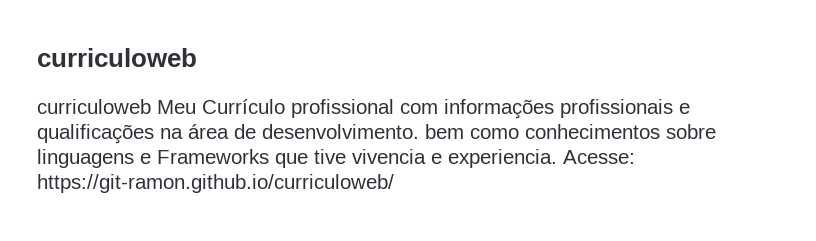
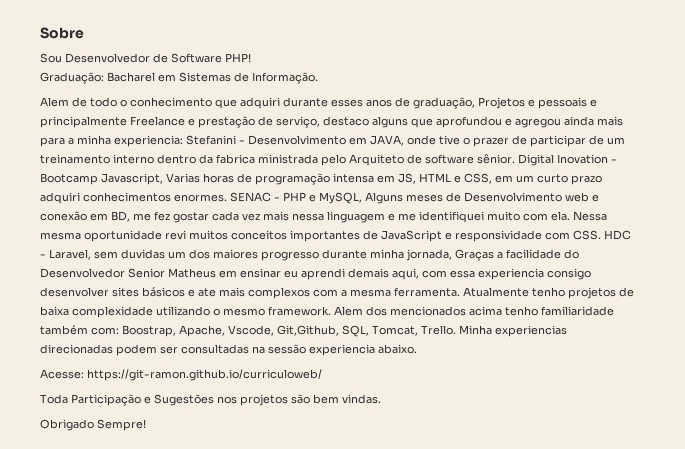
[37,48,197,67] [37,99,690,119] [37,124,716,144] [37,149,635,168] [37,174,394,193] curriculoweb // curriculoweb Meu Currículo profissional com informações profissionais e qualificações na área de desenvolvimento. bem como conhecimentos sobre linguagens e Frameworks que tive vivencia e experiencia. Acesse: https://git-ramon.github.io/curriculoweb/ -> [40,27,84,39] [40,53,251,63] [40,72,318,84] [40,97,597,109] [40,116,623,128] [40,135,625,147] [40,154,617,166] [40,173,602,185] [40,192,599,204] [40,211,607,223] [40,230,631,242] [40,249,579,261] [40,268,591,280] [40,287,634,299] [40,306,614,318] [40,325,567,337] [40,344,417,356] [40,369,322,381] [40,394,381,406] [40,419,146,431] Sobre // Sou Desenvolvedor de Software PHP! // Graduação: Bacharel em Sistemas de Informação. // Alem de todo o conhecimento que adquiri durante esses anos de graduação, Projetos e pessoais e principalmente Freelance e prestação de serviço, destaco alguns que aprofundou e agregou ainda mais para a minha experiencia: Stefanini - Desenvolvimento em JAVA, onde tive o prazer de participar de um treinamento interno dentro da fabrica ministrada pelo Arquiteto de software sênior. Digital Inovation - Bootcamp Javascript, Varias horas de programação intensa em JS, HTML e CSS, em um curto prazo adquiri conhecimentos enormes. SENAC - PHP e MySQL, Alguns meses de Desenvolvimento web e conexão em BD, me fez gostar cada vez mais nessa linguagem e me identifiquei muito com ela. Nessa mesma oportunidade revi muitos conceitos importantes de JavaScript e responsividade com CSS. HDC - Laravel, sem duvidas um dos maiores progresso durante minha jornada, Graças a facilidade do Desenvolvedor Senior Matheus em ensinar eu aprendi demais aqui, com essa experiencia consigo desenvolver sites básicos e ate mais complexos com a mesma ferramenta. Atualmente tenho projetos de baixa complexidade utilizando o mesmo framework. Alem dos mencionados acima tenho familiaridade também com: Boostrap, Apache, Vscode, Git,Github, SQL, Tomcat, Trello. Minha experiencias direcionadas podem ser consultadas na sessão experiencia abaixo. // Acesse: https://git-ramon.github.io/curriculoweb/ // Toda Participação e Sugestões nos projetos são bem vindas. // Obrigado Sempre!

